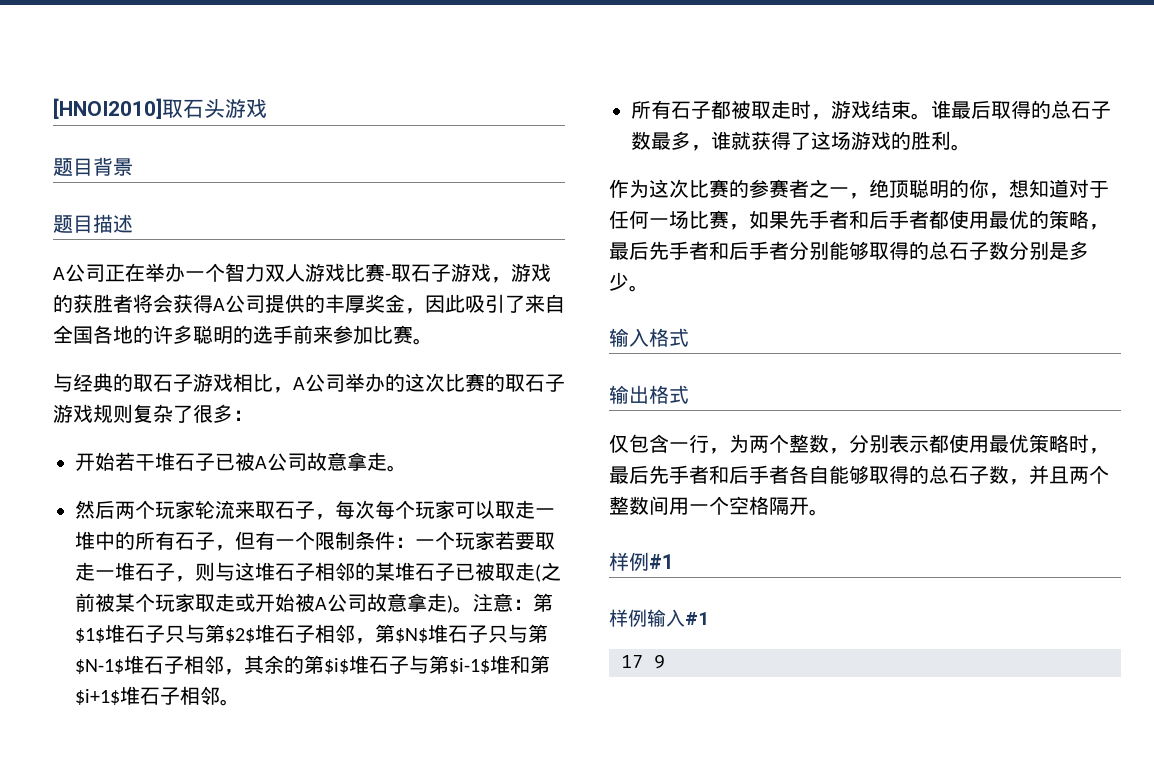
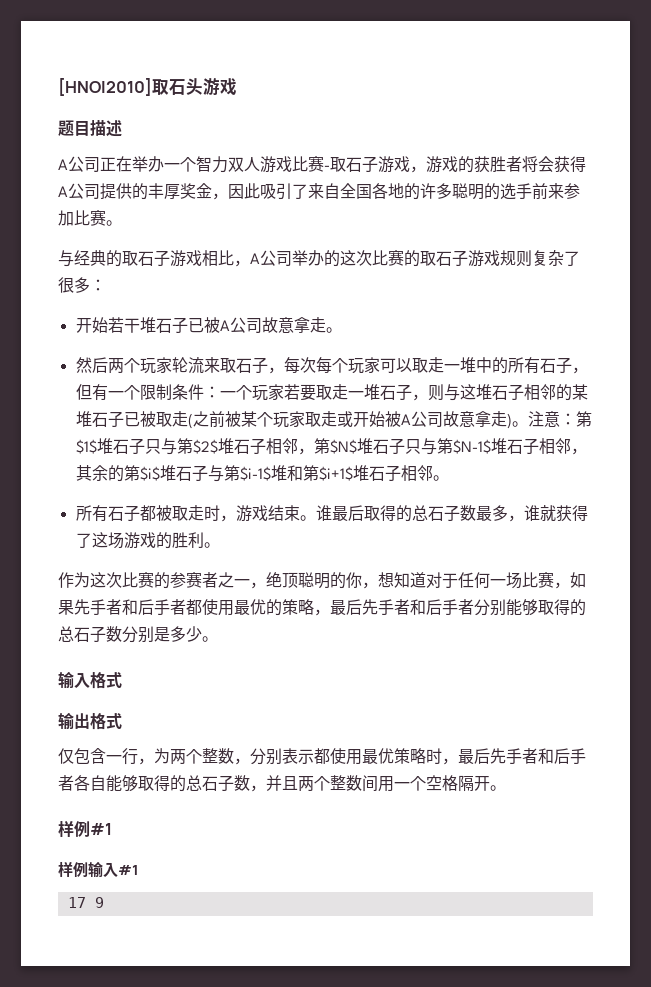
[53,157,133,176] // 题目背景 -> (237, 87) none

